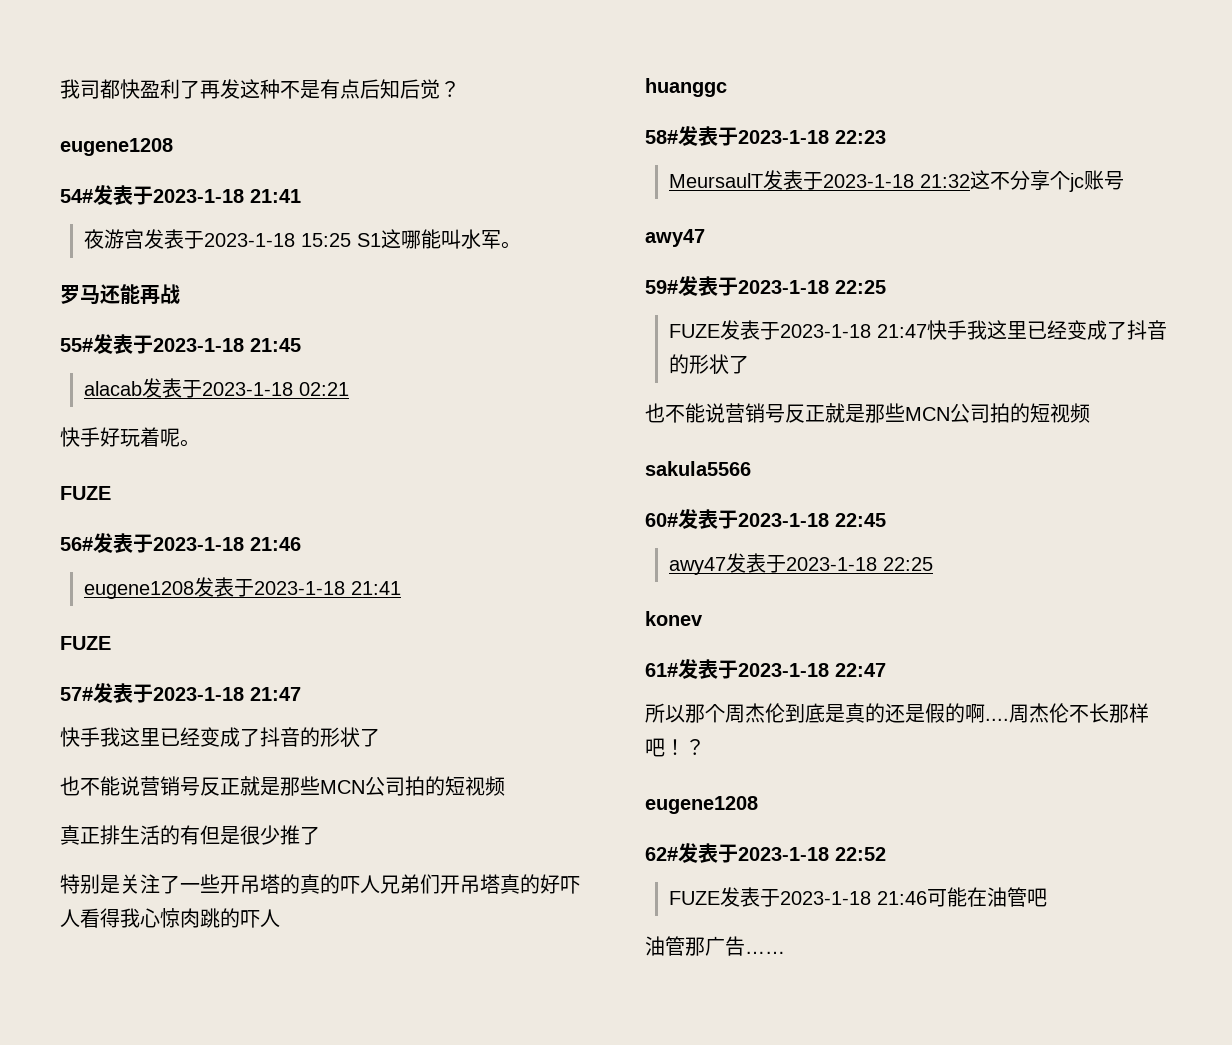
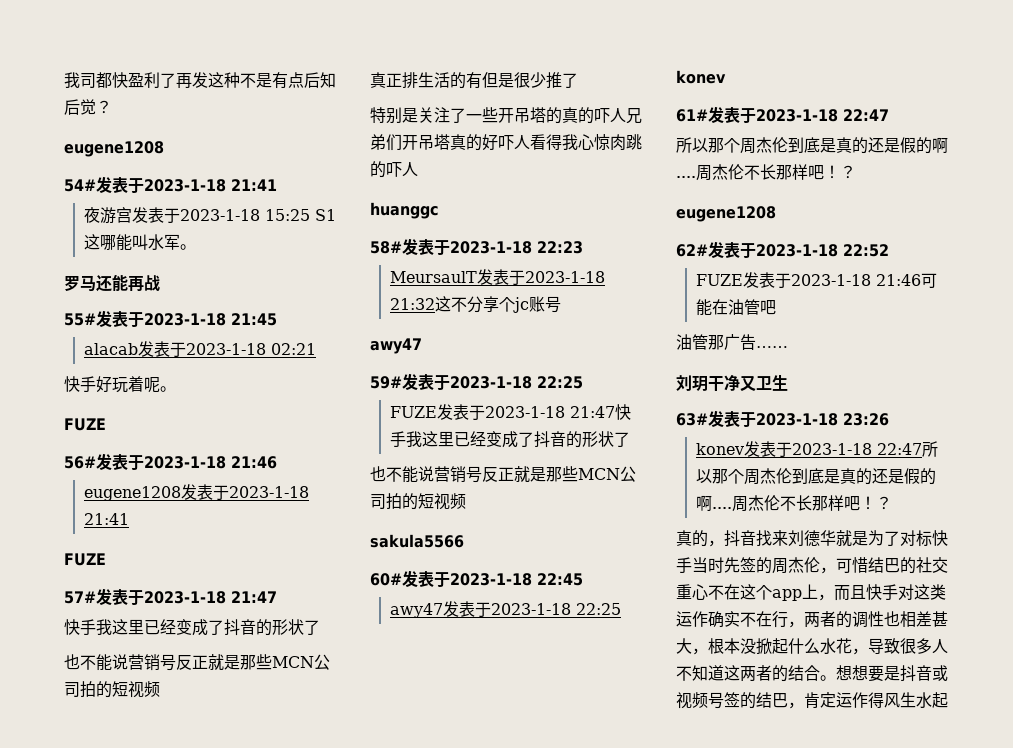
(785, 952) none -> [676,374,788,392] [676,410,889,428] [695,441,938,457] [695,468,936,485] [695,495,892,512] [676,530,948,547] [676,557,948,574] [676,584,946,601] [676,611,948,628] [676,638,948,655] [676,665,948,682] [676,692,948,709] // 刘玥干净又卫生 // 63#发表于2023-1-18 23:26 // konev发表于2023-1-18 22:47所以那个周杰伦到底是真的还是假的啊....周杰伦不长那样吧！？ // 真的，抖音找来刘德华就是为了对标快手当时先签的周杰伦，可惜结巴的社交重心不在这个app上，而且快手对这类运作确实不在行，两者的调性也相差甚大，根本没掀起什么水花，导致很多人不知道这两者的结合。想想要是抖音或视频号签的结巴，肯定运作得风生水起

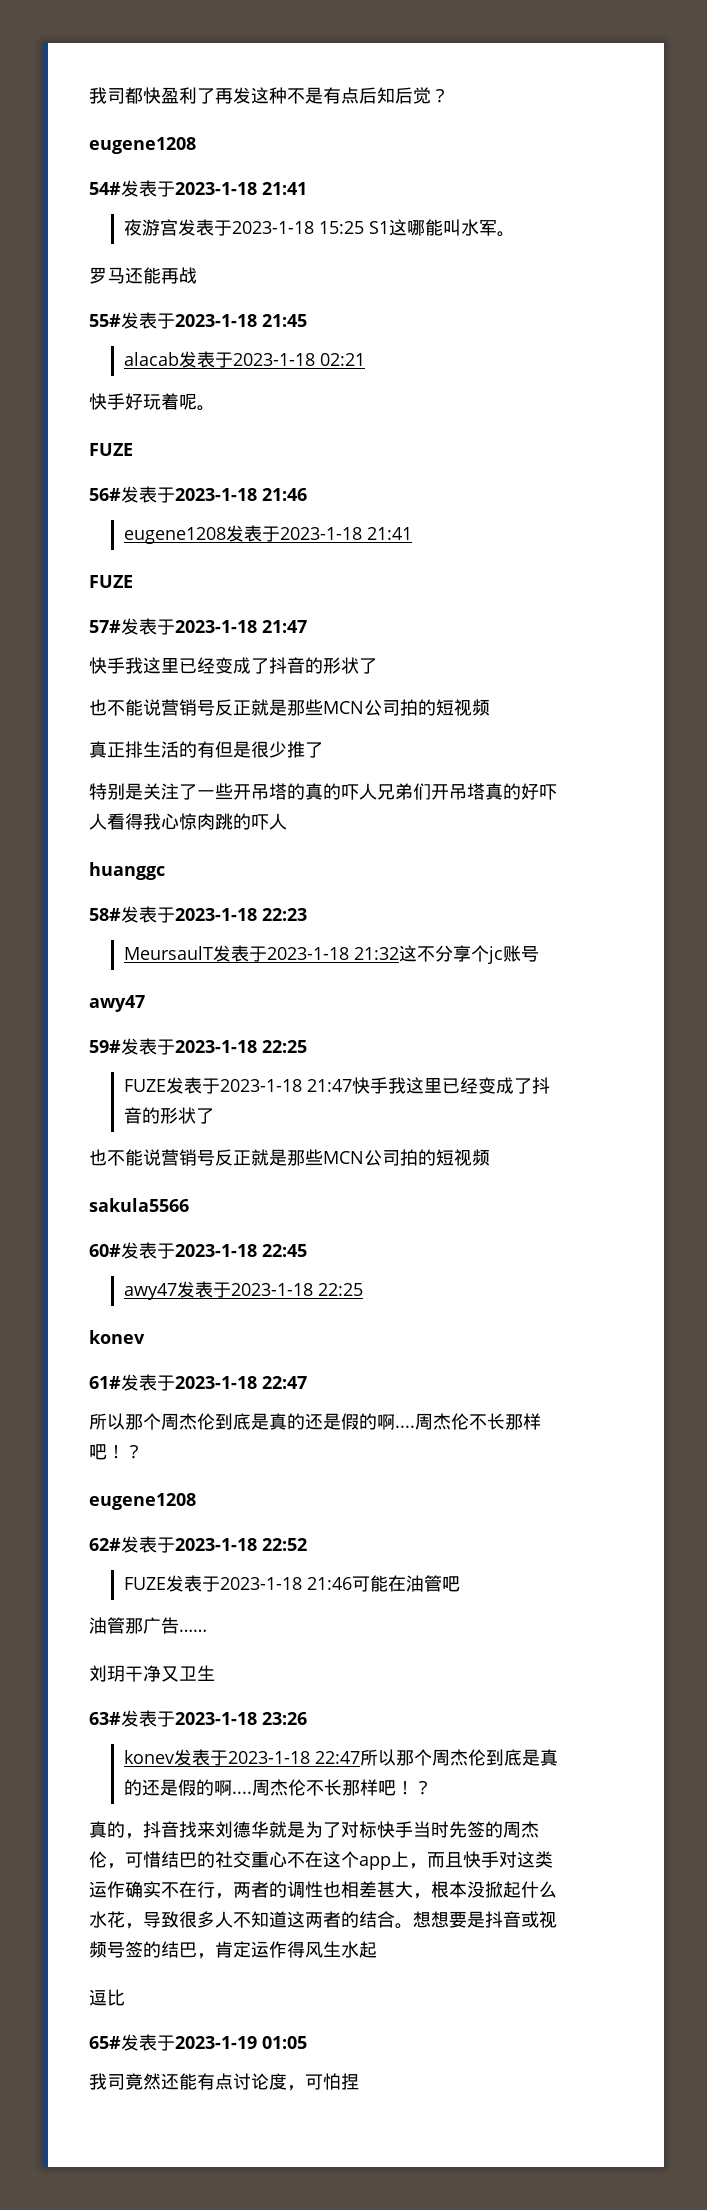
(948, 700) none -> [89,1989,125,2006] [89,2034,307,2051] [89,2073,359,2091] // 逗比 // 65#发表于2023-1-19 01:05 // 我司竟然还能有点讨论度，可怕捏

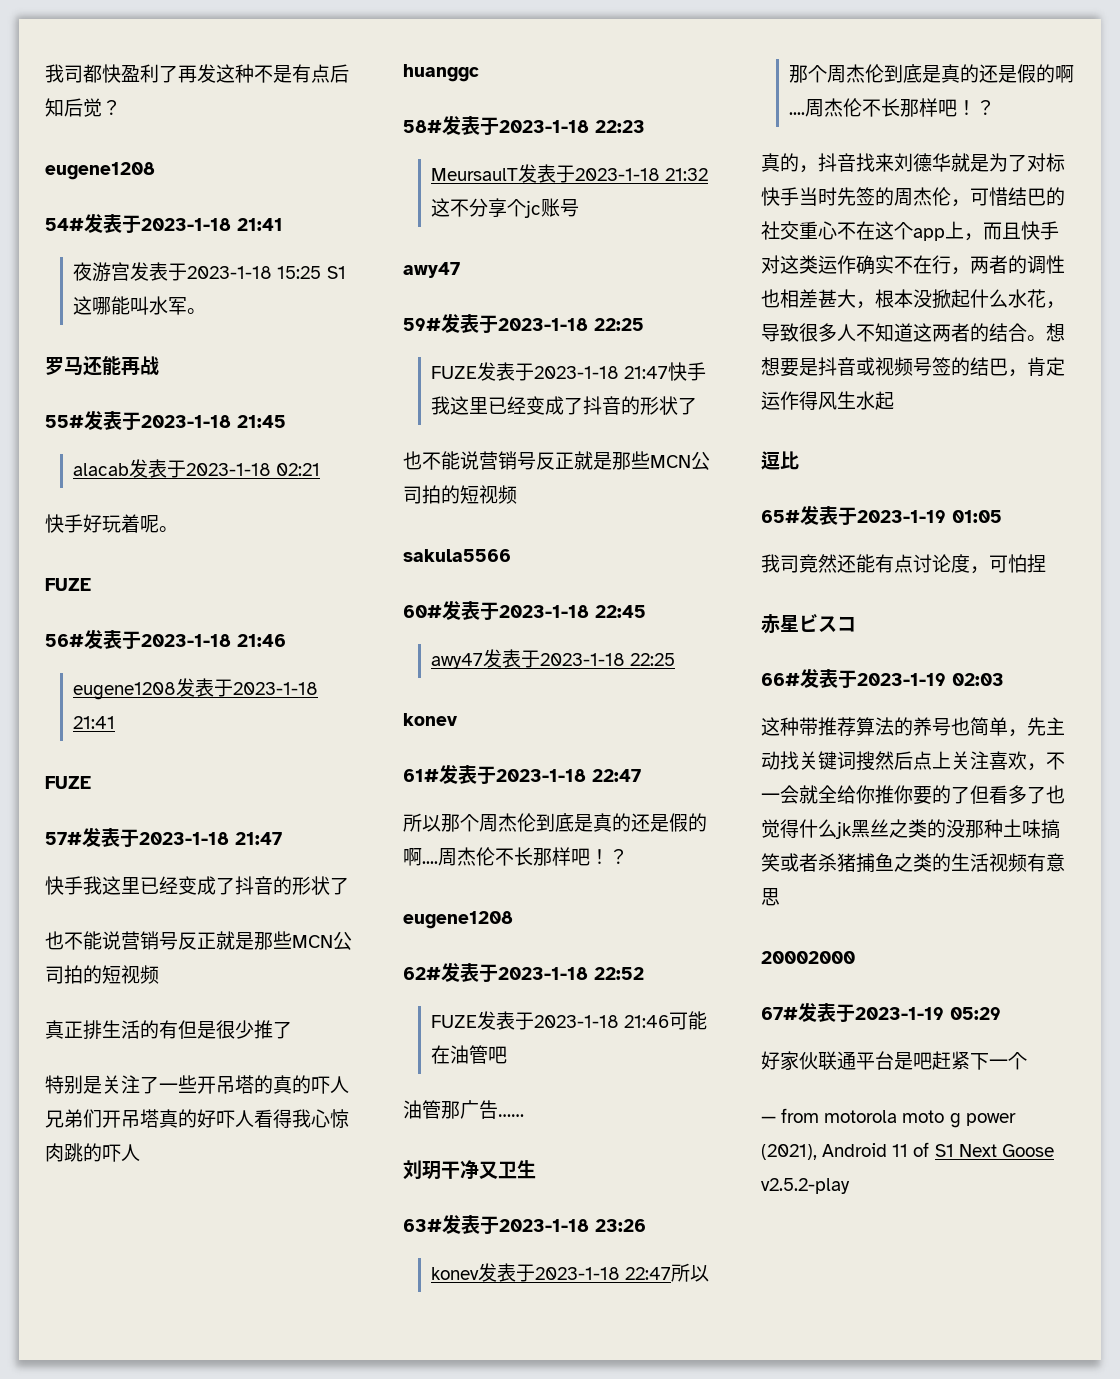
(359, 2081) none -> [761,614,856,634] [761,668,1004,688] [761,717,1065,737] [761,751,1065,771] [761,785,1065,805] [761,819,1060,839] [761,853,1065,873] [761,888,780,906] [761,951,855,964] [761,1002,1001,1022] [761,1051,1027,1071] [761,1108,1016,1128] [761,1142,1054,1160] [761,1178,850,1194] // 赤星ビスコ // 66#发表于2023-1-19 02:03 // 这种带推荐算法的养号也简单，先主动找关键词搜然后点上关注喜欢，不一会就全给你推你要的了但看多了也觉得什么jk黑丝之类的没那种土味搞笑或者杀猪捕鱼之类的生活视频有意思 // 20002000 // 67#发表于2023-1-19 05:29 // 好家伙联通平台是吧赶紧下一个 // — from motorola moto g power (2021), Android 11 of S1 Next Goose v2.5.2-play

